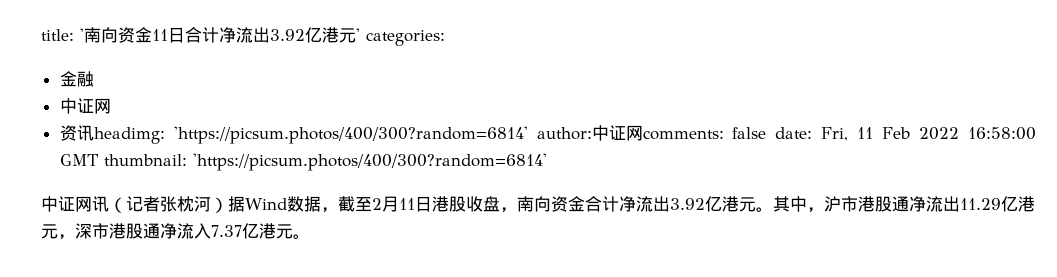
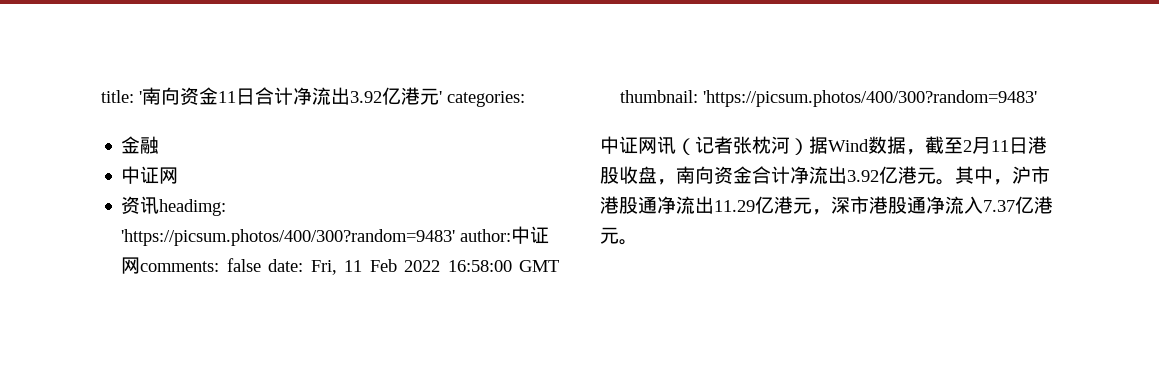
[173,126,528,144] 'https://picsum.photos/400/300?random=6814' -> [121,229,456,246] 'https://picsum.photos/400/300?random=9483'
[192,153,547,171] 'https://picsum.photos/400/300?random=6814' -> [703,90,1038,107] 'https://picsum.photos/400/300?random=9483'

